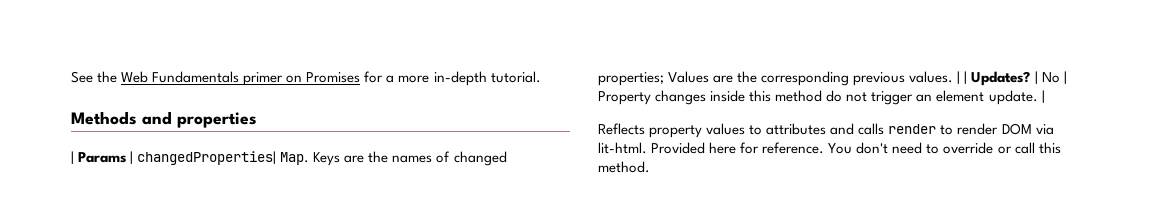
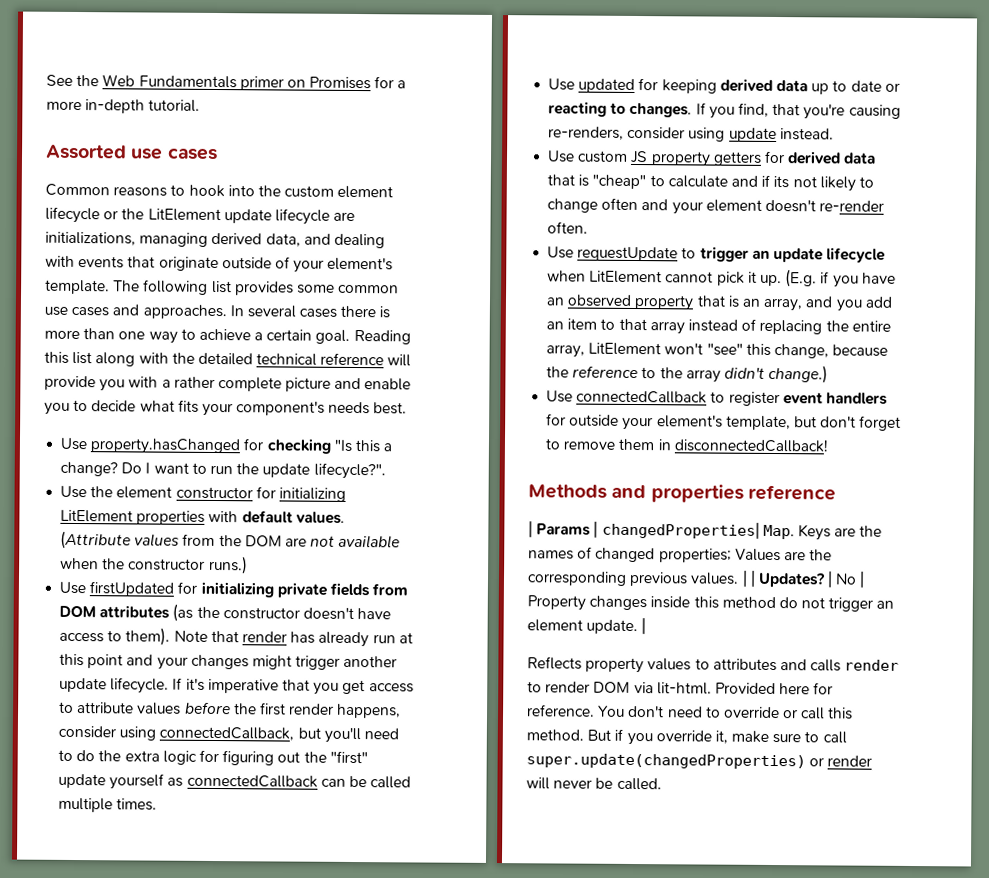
(541, 77) none -> [45,144,218,161] [45,183,394,199] [45,206,356,225] [45,231,385,249] [45,255,394,273] [45,279,400,296] [44,304,391,320] [44,328,411,345] [44,351,412,367] [44,375,412,392] [44,399,408,417] [60,437,393,455] [60,461,386,480] [60,485,346,502] [60,509,345,525] [60,530,401,550] [60,555,248,575] [59,581,409,598] [59,603,392,622] [59,627,413,648] [59,653,398,670] [59,677,414,695] [59,701,402,719] [58,725,399,744] [58,749,368,766] [58,773,412,790] [58,797,158,813] [548,78,900,95] [548,101,901,120] [548,126,834,143] [547,150,877,167] [547,174,874,192] [547,197,885,215] [547,221,589,234] [547,246,886,263] [547,269,896,288] [546,294,893,312] [546,318,891,335] [546,342,889,359] [546,364,829,384] [546,390,888,407] [546,413,902,431] [545,438,829,453] // Assorted use cases // Common reasons to hook into the custom element lifecycle or the LitElement update lifecycle are initializations, managing derived data, and dealing with events that originate outside of your element's template. The following list provides some common use cases and approaches. In several cases there is more than one way to achieve a certain goal. Reading this list along with the detailed technical reference will provide you with a rather complete picture and enable you to decide what fits your component's needs best. // Use property.hasChanged for checking "Is this a change? Do I want to run the update lifecycle?". // Use the element constructor for initializing LitElement properties with default values. (Attribute values from the DOM are not available when the constructor runs.) // Use firstUpdated for initializing private fields from DOM attributes (as the constructor doesn't have access to them). Note that render has already run at this point and your changes might trigger another update lifecycle. If it's imperative that you get access to attribute values before the first render happens, consider using connectedCallback, but you'll need to do the extra logic for figuring out the "first" update yourself as connectedCallback can be called multiple times. // Use updated for keeping derived data up to date or reacting to changes. If you find, that you're causing re-renders, consider using update instead. // Use custom JS property getters for derived data that is "cheap" to calculate and if its not likely to change often and your element doesn't re-render often. // Use requestUpdate to trigger an update lifecycle when LitElement cannot pick it up. (E.g. if you have an observed property that is an array, and you add an item to that array instead of replacing the entire array, LitElement won't "see" this change, because the reference to the array didn't change.) // Use connectedCallback to register event handlers for outside your element's template, but don't forget to remove them in disconnectedCallback!
(257, 120) none -> [747,484,836,501] reference
(650, 167) none -> [587,728,847,746] [526,753,873,770] [526,777,662,791] But if you override it, make sure to call super.update(changedProperties) or render will never be called.

